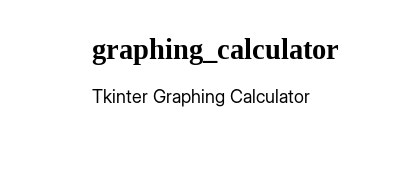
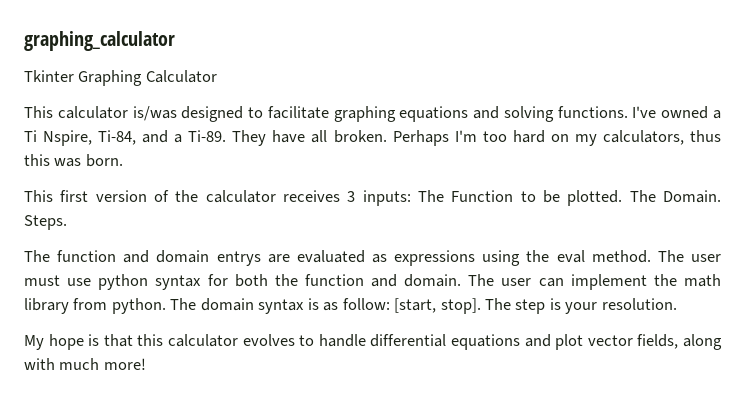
(310, 96) none -> [24,106,721,122] [24,130,721,146] [24,154,123,167] [24,190,722,206] [24,215,67,230] [24,250,721,266] [24,274,721,290] [24,298,677,314] [24,334,723,350] [24,358,146,370] // This calculator is/was designed to facilitate graphing equations and solving functions. I've owned a Ti Nspire, Ti-84, and a Ti-89. They have all broken. Perhaps I'm too hard on my calculators, thus this was born. // This first version of the calculator receives 3 inputs: The Function to be plotted. The Domain. Steps. // The function and domain entrys are evaluated as expressions using the eval method. The user must use python syntax for both the function and domain. The user can implement the math library from python. The domain syntax is as follow: [start, stop]. The step is your resolution. // My hope is that this calculator evolves to handle differential equations and plot vector fields, along with much more!

